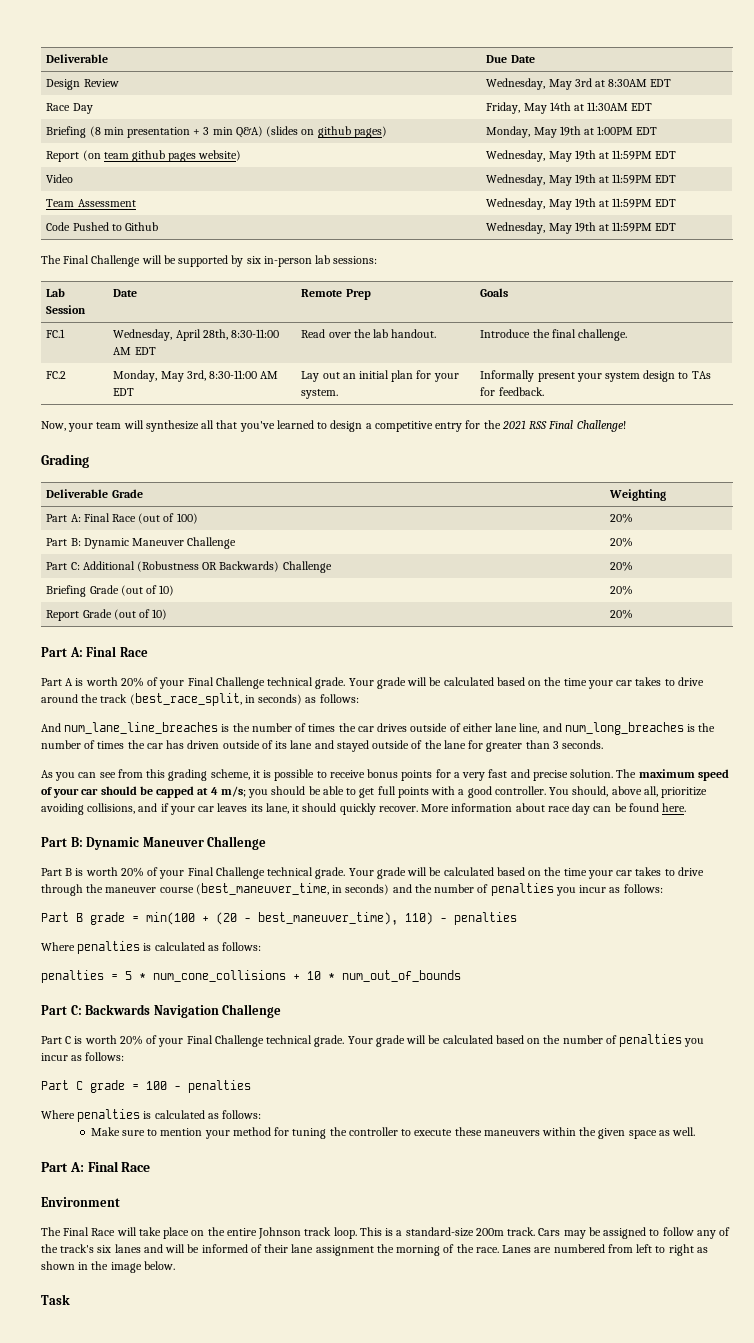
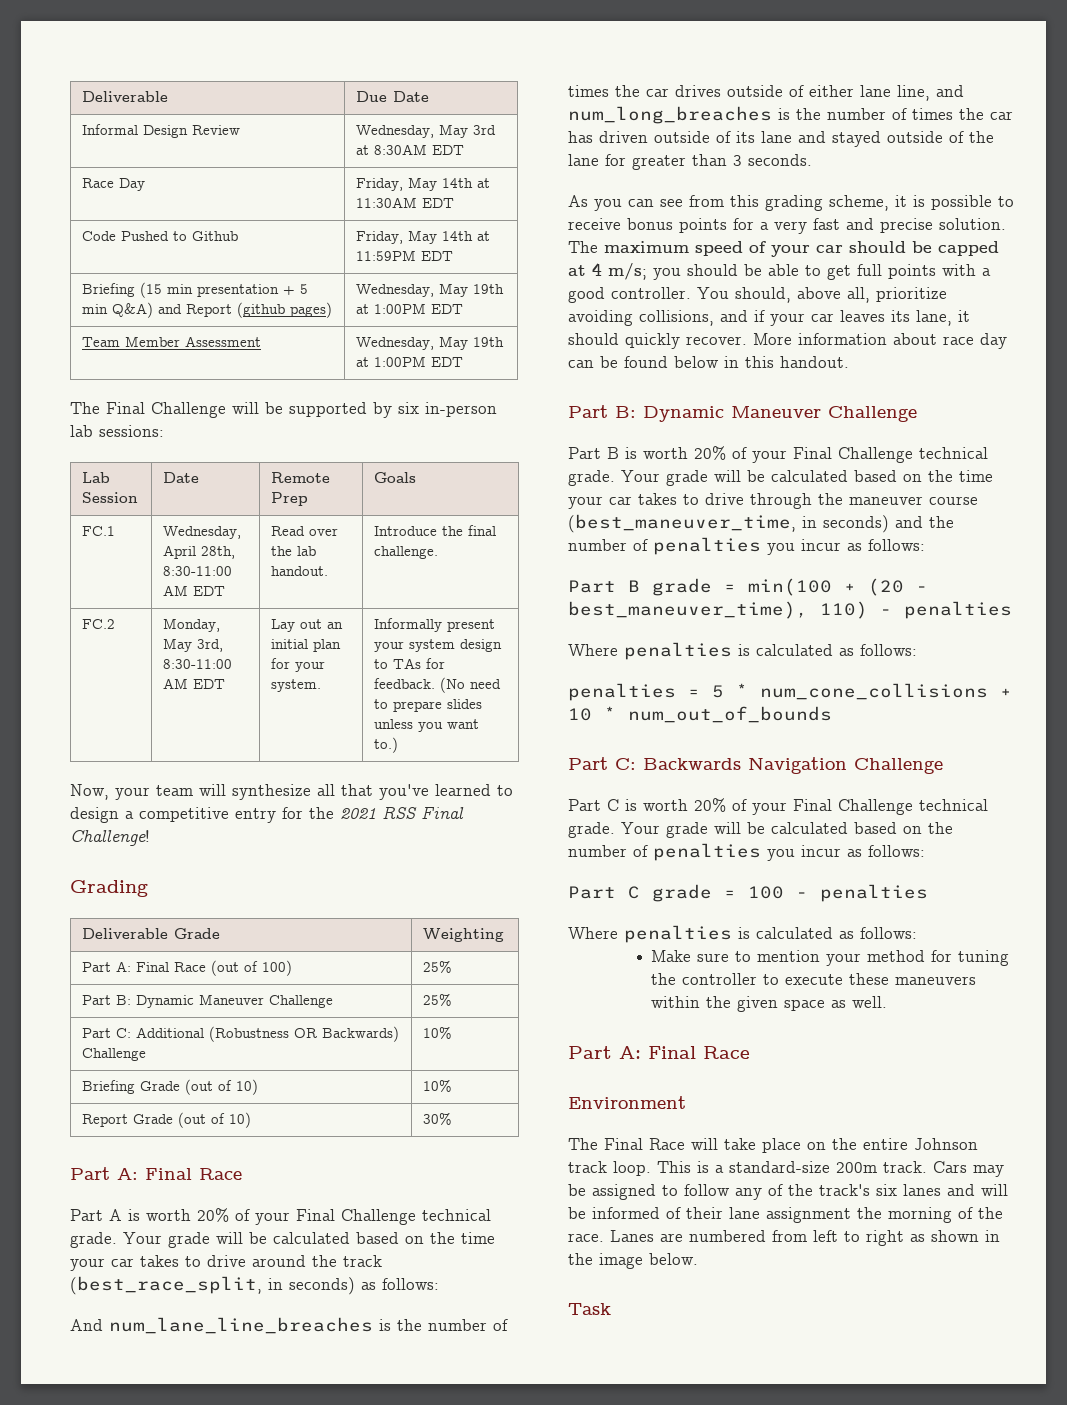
(535, 59) none -> [82,124,139,135] Informal
[46,126,101,138] // Briefing (8 -> [82,231,239,241] [356,230,491,244] [356,250,454,261] [82,282,163,298] // Code Pushed to Github | Friday, May 14th at 11:59PM EDT // Briefing (15
[203,127,210,135] 3 -> [300,284,309,294] 5
[266,126,351,138] (slides on github -> [158,302,286,318] and Report (github
[486,126,658,138] [46,150,242,162] [486,150,677,162] [46,174,74,183] [486,174,677,186] Monday, May 19th at 1:00PM EDT // Report (on team github pages website) | Wednesday, May 19th at 11:59PM EDT // Video | Wednesday, May 19th at 11:59PM EDT -> [356,283,505,297] [356,303,464,314] Wednesday, May 19th at 1:00PM EDT
(75, 203) none -> [125,336,181,347] Member
[612,198,677,208] [46,222,158,231] [486,222,653,234] 11:59PM EDT // Code Pushed to Github | Wednesday, May 19th at 11:59PM -> [374,356,427,367] 1:00PM
(544, 391) none -> [440,677,502,693] [374,699,483,712] [374,719,480,732] [374,737,399,753] (No need to prepare slides unless you want to.)
[610,513,634,523] 20% -> [423,960,453,973] 25%
[610,537,634,547] 20% -> [423,993,453,1006] 25%
[610,561,634,571] 20% -> [423,1026,453,1039] 10%
[610,585,634,595] 20% -> [423,1079,453,1092] 10%
[610,609,634,619] 20% -> [423,1112,453,1125] 30%
[662,803,687,812] here. -> [674,356,849,368] below in this handout.

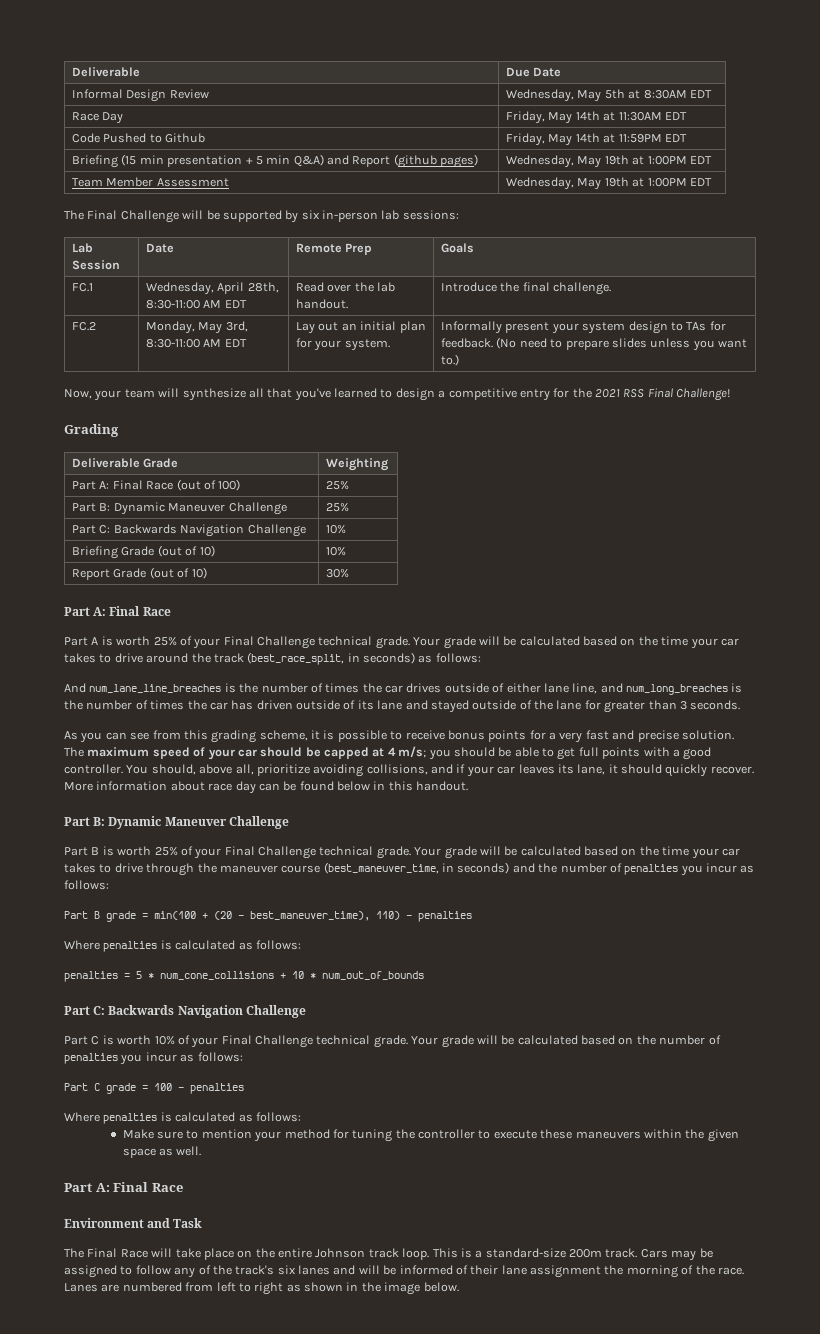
[473,125,497,135] 3rd -> [604,89,625,99] 5th
[136,1026,400,1042] Additional (Robustness OR Backwards) -> [113,524,245,537] Backwards Navigation
[197,1208,229,1222] 20% -> [153,637,177,646] 25%
[694,446,726,460] 20% -> [154,847,178,856] 25%
[694,798,726,812] 20% -> [154,1036,175,1045] 10%
(686, 1102) none -> [147,1218,203,1228] and Task
[568,1303,611,1315] // Task -> (459, 1287) none

